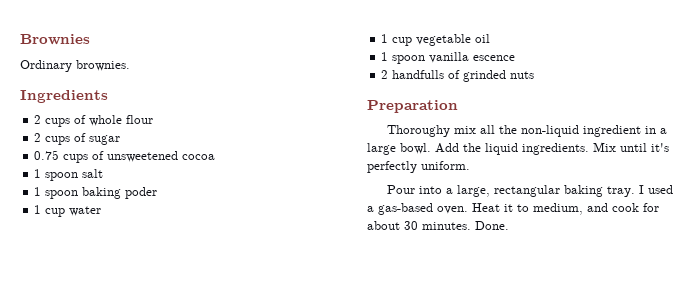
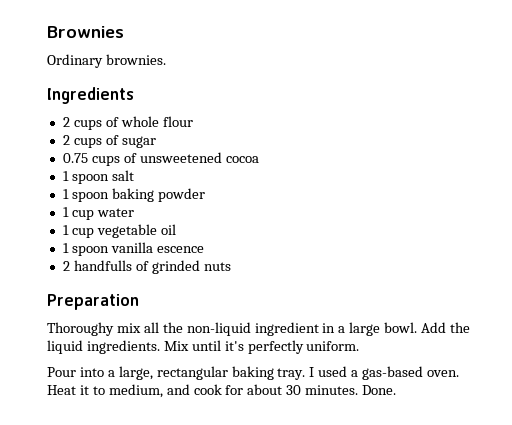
[125,187,158,199] poder -> [157,188,205,202] powder

